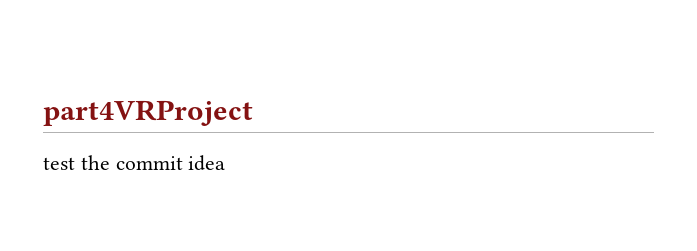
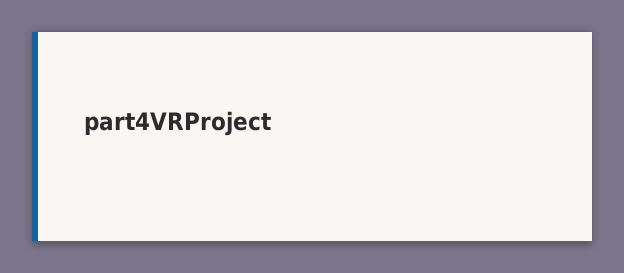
[43,155,226,171] // test the commit idea -> (271, 123) none

